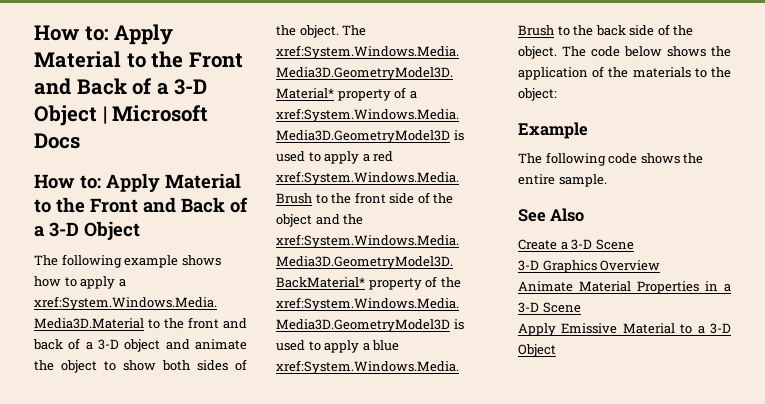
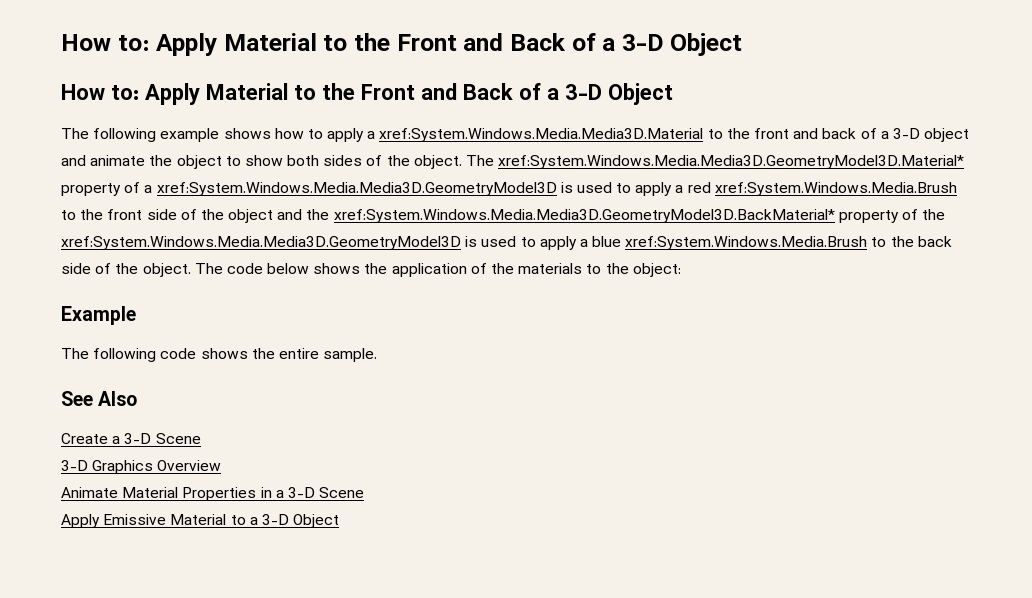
[102,105,209,124] [34,133,80,149] | Microsoft Docs -> (743, 44) none

